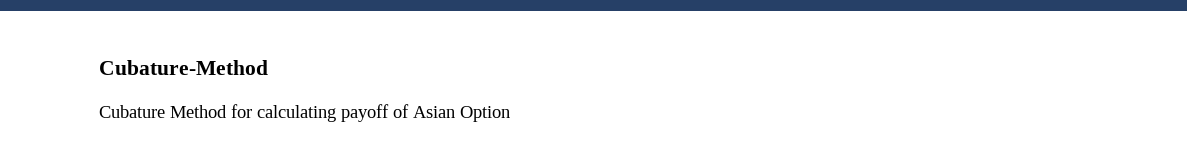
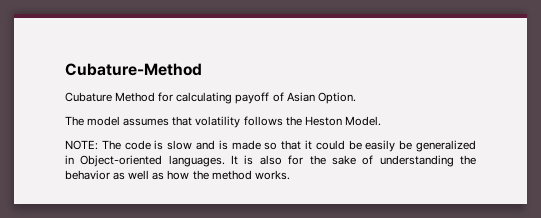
[460,106,510,122] Option -> [317,92,356,104] [65,116,381,128] [65,140,477,152] [65,155,477,167] [65,170,290,180] Option. // The model assumes that volatility follows the Heston Model. // NOTE: The code is slow and is made so that it could be easily be generalized in Object-oriented languages. It is also for the sake of understanding the behavior as well as how the method works.

